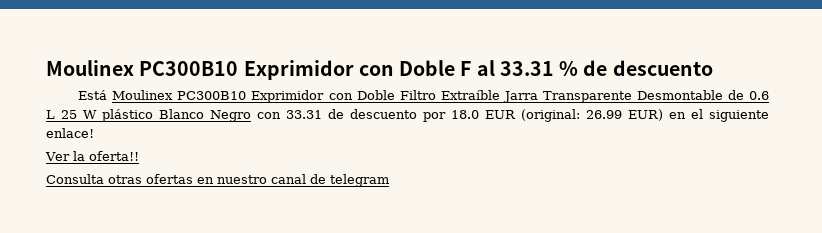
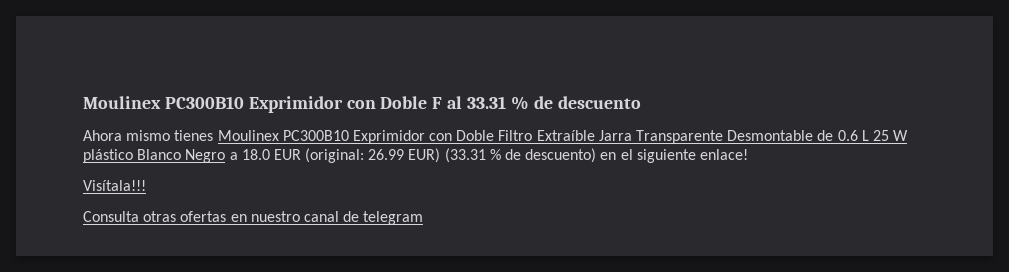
[78,90,108,100] Está -> [83,130,214,141] Ahora mismo tienes
[257,109,446,122] con 33.31 de descuento por -> [229,152,238,160] a
(663, 115) none -> [444,148,597,163] (33.31 % de descuento)
[45,151,139,161] Ver la oferta!! -> [83,180,146,191] Visítala!!!

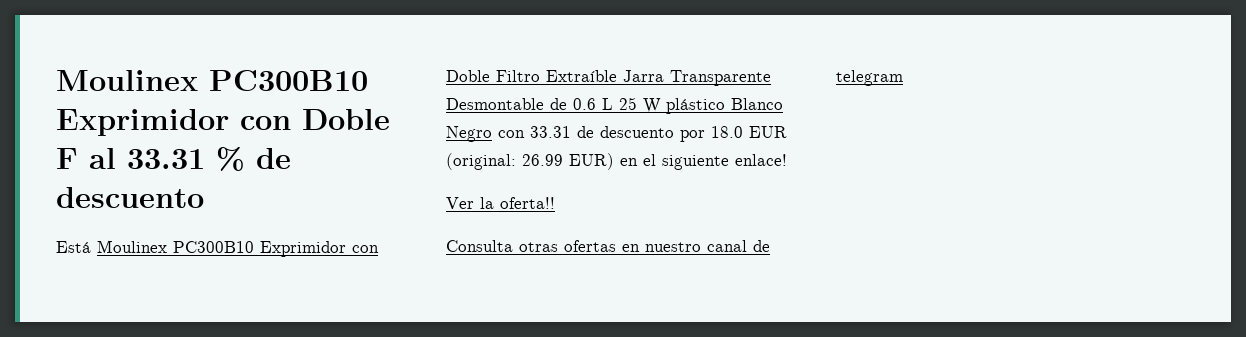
[83,130,214,141] Ahora mismo tienes -> [56,241,91,253] Está
[229,152,238,160] a -> [498,126,705,142] con 33.31 de descuento por
[444,148,597,163] (33.31 % de descuento) -> (614, 161) none
[83,180,146,191] Visítala!!! -> [446,197,555,209] Ver la oferta!!

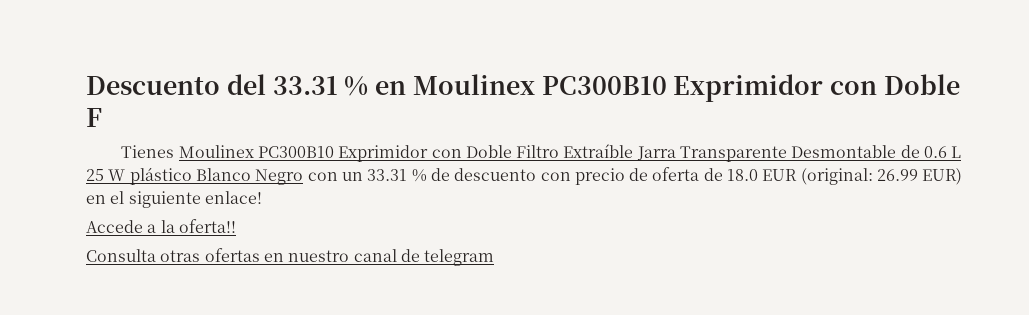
(56, 80) none -> [86,74,406,96] Descuento del 33.31 % en
[89,147,291,171] [56,187,204,208] [56,241,91,253] al 33.31 % de descuento // Está -> [121,145,175,158] // Tienes
[530,126,705,142] 33.31 de descuento por -> [341,167,723,185] un 33.31 % de descuento con precio de oferta de
[446,197,474,209] Ver -> [86,220,157,233] Accede a

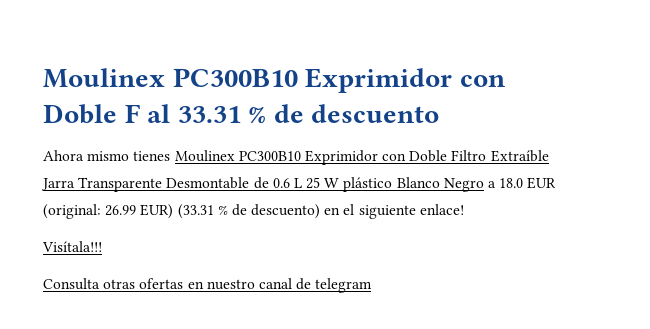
[86,74,406,96] Descuento del 33.31 % en -> (43, 78) none
[121,145,175,158] // Tienes -> [147,104,440,124] [43,150,171,161] al 33.31 % de descuento // Ahora mismo tienes
[307,167,723,185] con un 33.31 % de descuento con precio de oferta de -> [488,181,497,188] a
(963, 176) none -> [177,204,321,219] (33.31 % de descuento)
[86,219,236,233] Accede a la oferta!! -> [42,241,102,252] Visítala!!!

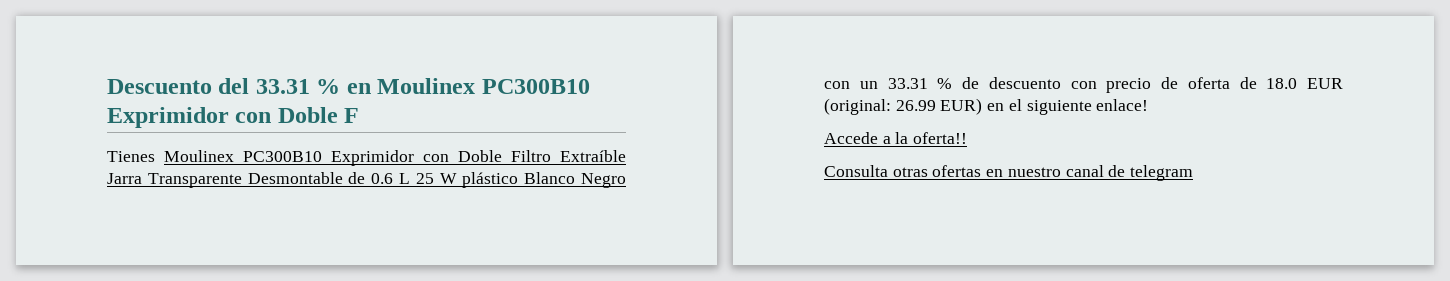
(43, 78) none -> [107,78,371,94] Descuento del 33.31 % en
[147,104,440,124] [43,150,171,161] al 33.31 % de descuento // Ahora mismo tienes -> [107,151,155,162] // Tienes
[488,181,497,188] a -> [824,77,1257,93] con un 33.31 % de descuento con precio de oferta de
[177,204,321,219] (33.31 % de descuento) -> (983, 106) none
[42,241,102,252] Visítala!!! -> [824,132,968,144] Accede a la oferta!!

